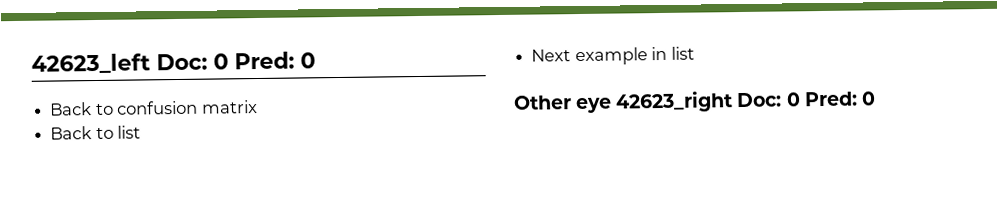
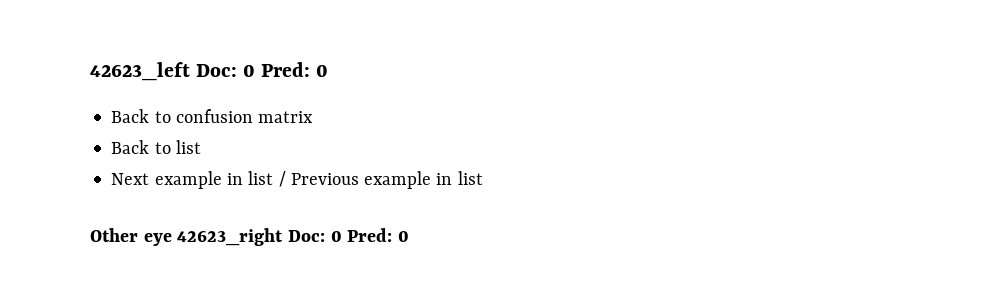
(695, 53) none -> [278,171,483,189] / Previous example in list

